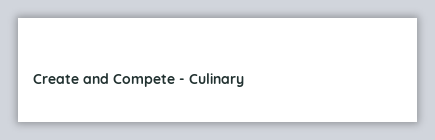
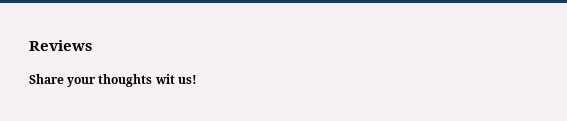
[33,73,244,87] Create and Compete - Culinary -> [29,40,92,51] [29,74,197,87] Reviews // Share your thoughts wit us!

